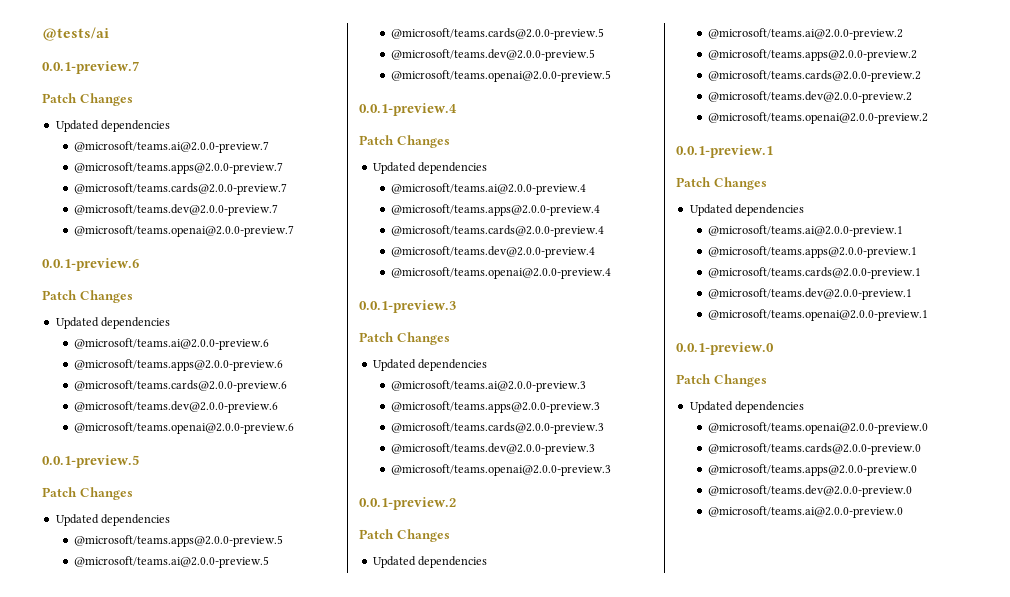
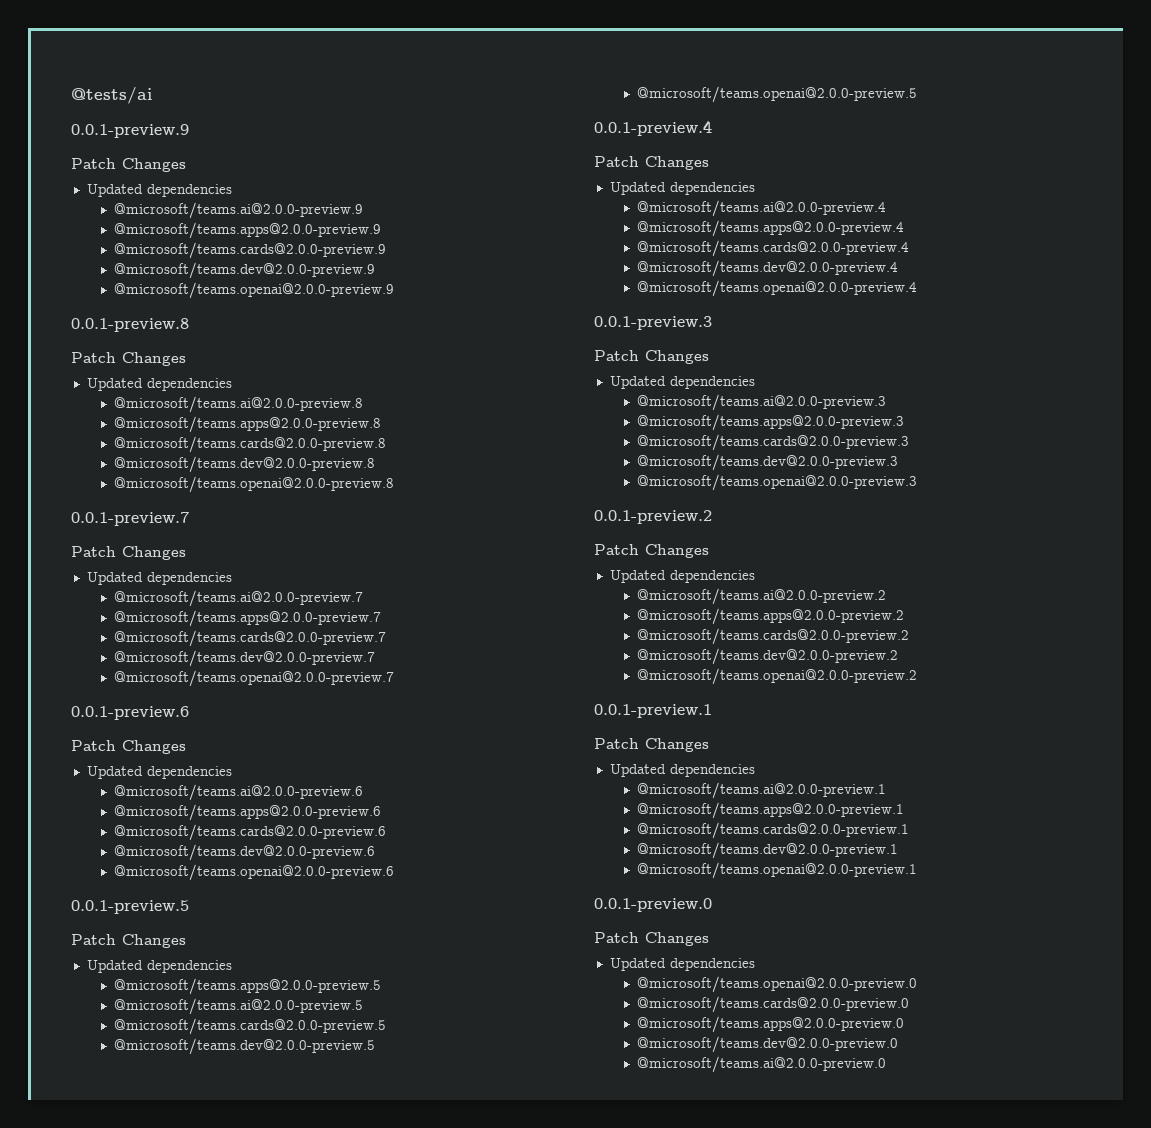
(109, 34) none -> [71,124,189,138] [71,158,186,172] [86,184,232,197] [114,202,364,219] [114,222,382,239] [114,242,387,259] [114,262,376,279] [114,282,395,299] [71,318,189,332] [71,352,186,366] [86,378,232,391] [114,396,364,413] [114,416,382,433] [114,436,387,453] [114,456,376,473] [114,476,395,493] // 0.0.1-preview.9 // Patch Changes // Updated dependencies // @microsoft/teams.ai@2.0.0-preview.9 // @microsoft/teams.apps@2.0.0-preview.9 // @microsoft/teams.cards@2.0.0-preview.9 // @microsoft/teams.dev@2.0.0-preview.9 // @microsoft/teams.openai@2.0.0-preview.9 // 0.0.1-preview.8 // Patch Changes // Updated dependencies // @microsoft/teams.ai@2.0.0-preview.8 // @microsoft/teams.apps@2.0.0-preview.8 // @microsoft/teams.cards@2.0.0-preview.8 // @microsoft/teams.dev@2.0.0-preview.8 // @microsoft/teams.openai@2.0.0-preview.8

